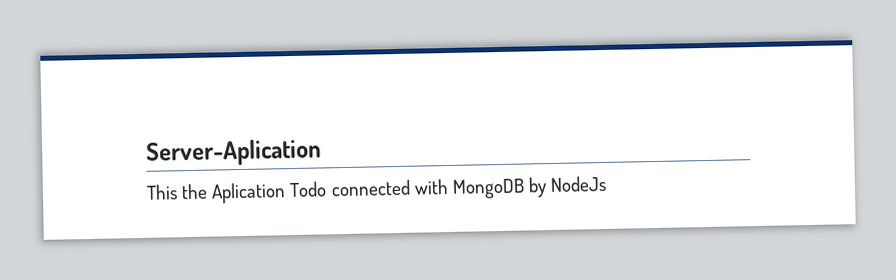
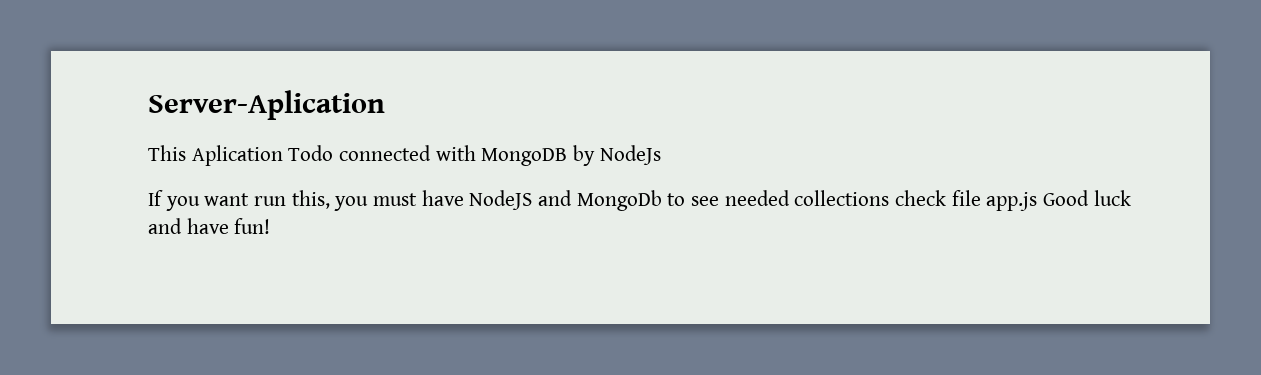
[181,183,209,200] the -> (186, 153) none
(608, 184) none -> [148,190,1131,211] [148,218,271,234] // If you want run this, you must have NodeJS and MongoDb to see needed collections check file app.js Good luck and have fun!

